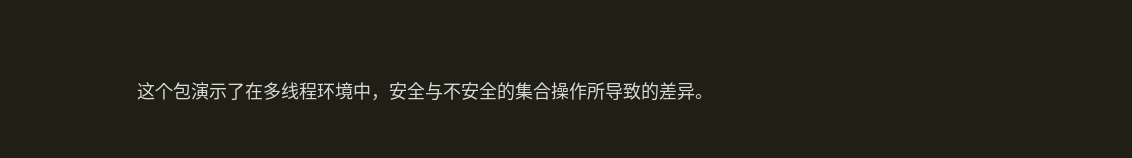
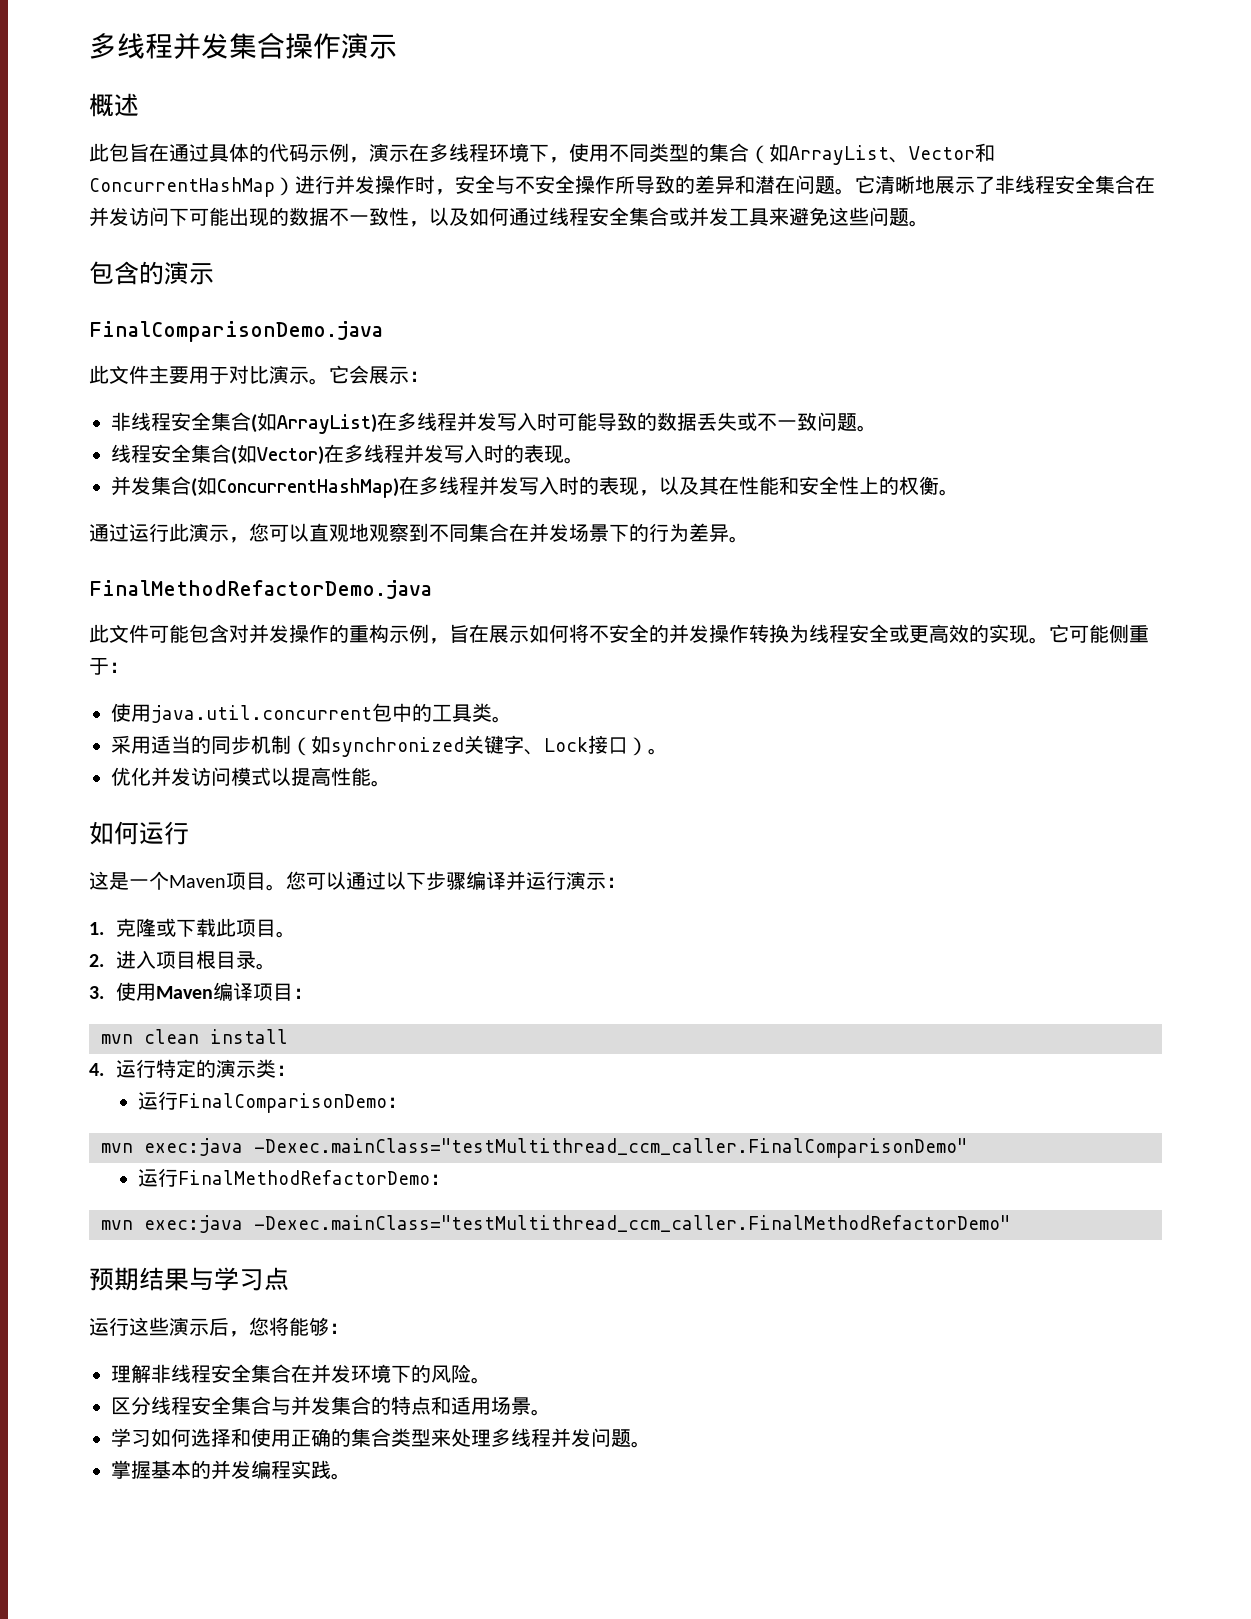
[137,82,372,100] 这个包演示了在多线程环境中 -> [89,33,397,59] [89,93,139,117] [89,143,995,165] [89,175,435,197] 多线程并发集合操作演示 // 概述 // 此包旨在通过具体的代码示例，演示在多线程环境下，使用不同类型的集合（如ArrayList、Vector和ConcurrentHashMap）进行并发操作时
[497,82,552,101] 的集合 -> (575, 184) none
(696, 91) none -> [735,175,1155,195] [89,207,929,227] [89,261,214,285] [89,321,383,342] [89,365,429,385] [111,412,877,434] [111,444,584,465] [111,476,959,498] [89,523,749,543] [89,580,432,600] [89,624,1149,644] [89,658,129,675] [111,703,512,723] [111,735,668,757] [111,767,391,787] [89,821,189,845] [89,871,626,891] [89,918,297,938] [89,950,277,970] [89,982,314,1001] [101,1029,288,1044] [89,1059,297,1078] [138,1091,408,1113] [101,1138,967,1158] [138,1168,451,1187] [101,1215,1010,1233] [89,1267,289,1291] [89,1317,349,1337] [111,1364,491,1384] [111,1396,551,1416] [111,1428,651,1448] [111,1460,331,1480] 和潜在问题。它清晰地展示了非线程安全集合在并发访问下可能出现的数据不一致性，以及如何通过线程安全集合或并发工具来避免这些问题。 // 包含的演示 // FinalComparisonDemo.java // 此文件主要用于对比演示。它会展示： // 非线程安全集合(如ArrayList)在多线程并发写入时可能导致的数据丢失或不一致问题。 // 线程安全集合(如Vector)在多线程并发写入时的表现。 // 并发集合(如ConcurrentHashMap)在多线程并发写入时的表现，以及其在性能和安全性上的权衡。 // 通过运行此演示，您可以直观地观察到不同集合在并发场景下的行为差异。 // FinalMethodRefactorDemo.java // 此文件可能包含对并发操作的重构示例，旨在展示如何将不安全的并发操作转换为线程安全或更高效的实现。它可能侧重于： // 使用java.util.concurrent包中的工具类。 // 采用适当的同步机制（如synchronized关键字、Lock接口）。 // 优化并发访问模式以提高性能。 // 如何运行 // 这是一个Maven项目。您可以通过以下步骤编译并运行演示： // 1.克隆或下载此项目。 // 2.进入项目根目录。 // 3.使用Maven编译项目： // mvn clean install // 4.运行特定的演示类： // 运行FinalComparisonDemo： // mvn exec:java -Dexec.mainClass="testMultithread_ccm_caller.FinalComparisonDemo" // 运行FinalMethodRefactorDemo： // mvn exec:java -Dexec.mainClass="testMultithread_ccm_caller.FinalMethodRefactorDemo" // 预期结果与学习点 // 运行这些演示后，您将能够： // 理解非线程安全集合在并发环境下的风险。 // 区分线程安全集合与并发集合的特点和适用场景。 // 学习如何选择和使用正确的集合类型来处理多线程并发问题。 // 掌握基本的并发编程实践

